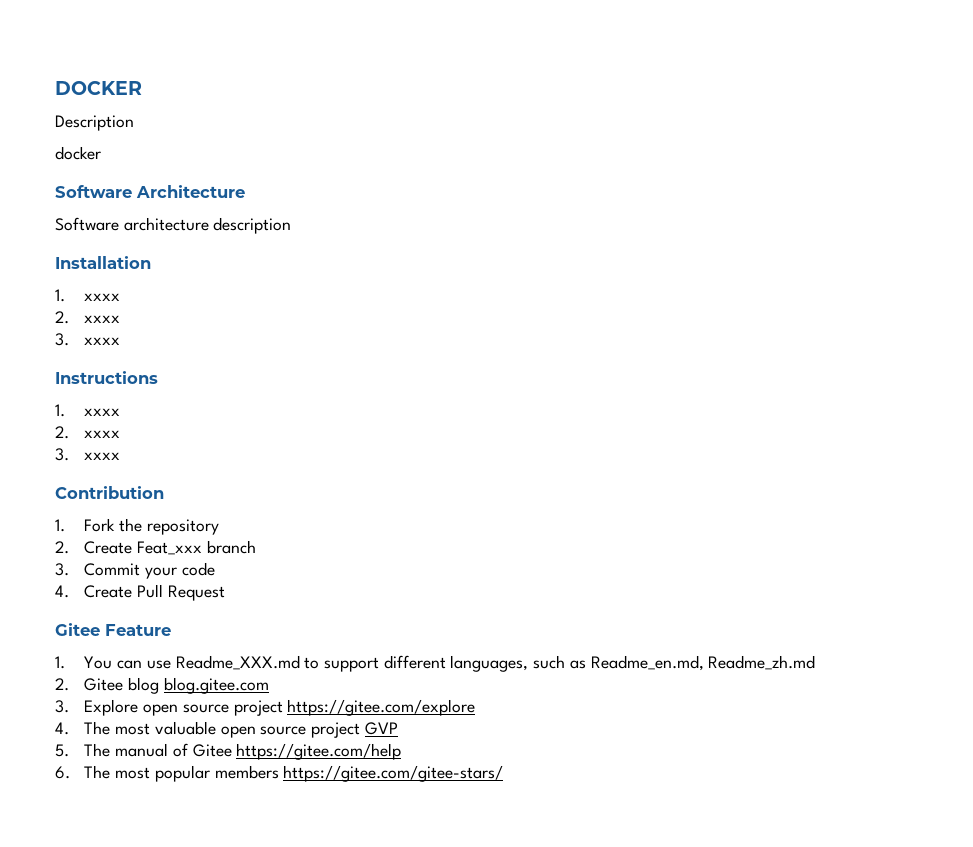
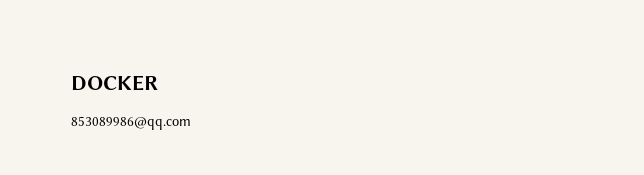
[55,115,134,131] [55,146,101,160] [55,185,245,198] [55,217,292,234] [55,256,151,269] [55,289,121,302] [55,311,121,324] [55,333,121,346] [55,371,158,384] [55,404,121,417] [55,426,121,439] [55,448,121,461] [55,486,164,499] [55,518,219,535] [55,540,256,555] [55,562,215,579] [55,584,225,601] [55,623,171,636] [55,655,816,672] [55,677,269,694] [55,699,476,716] [55,721,398,738] [55,743,402,760] [55,765,504,782] Description // docker // Software Architecture // Software architecture description // Installation // 1. xxxx // 2. xxxx // 3. xxxx // Instructions // 1. xxxx // 2. xxxx // 3. xxxx // Contribution // 1. Fork the repository // 2. Create Feat_xxx branch // 3. Commit your code // 4. Create Pull Request // Gitee Feature // 1. You can use Readme_XXX.md to support different languages, such as Readme_en.md, Readme_zh.md // 2. Gitee blog blog.gitee.com // 3. Explore open source project https://gitee.com/explore // 4. The most valuable open source project GVP // 5. The manual of Gitee https://gitee.com/help // 6. The most popular members https://gitee.com/gitee-stars/ -> [71,116,191,130] 853089986@qq.com

